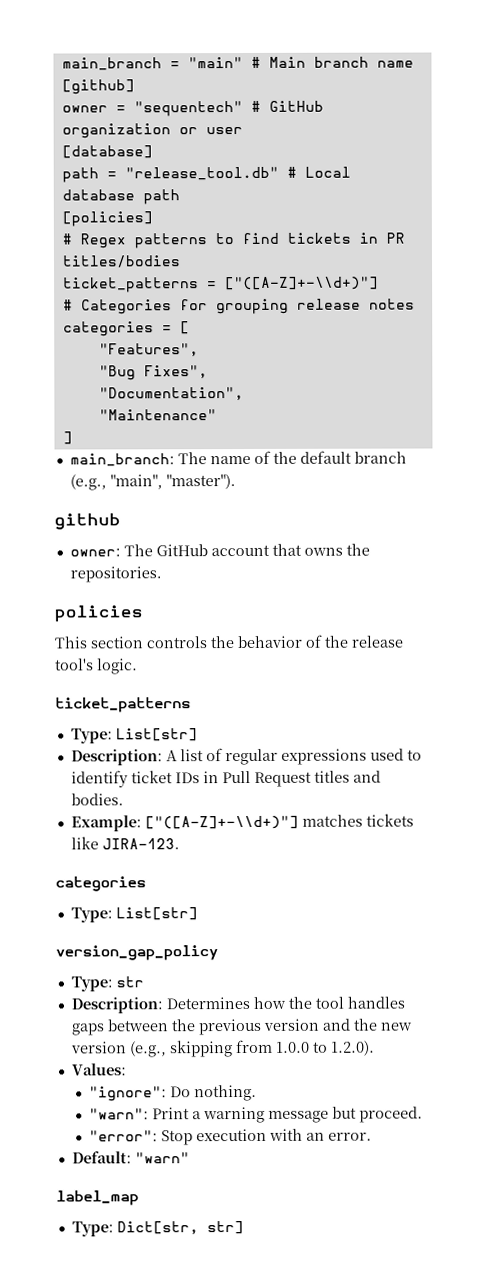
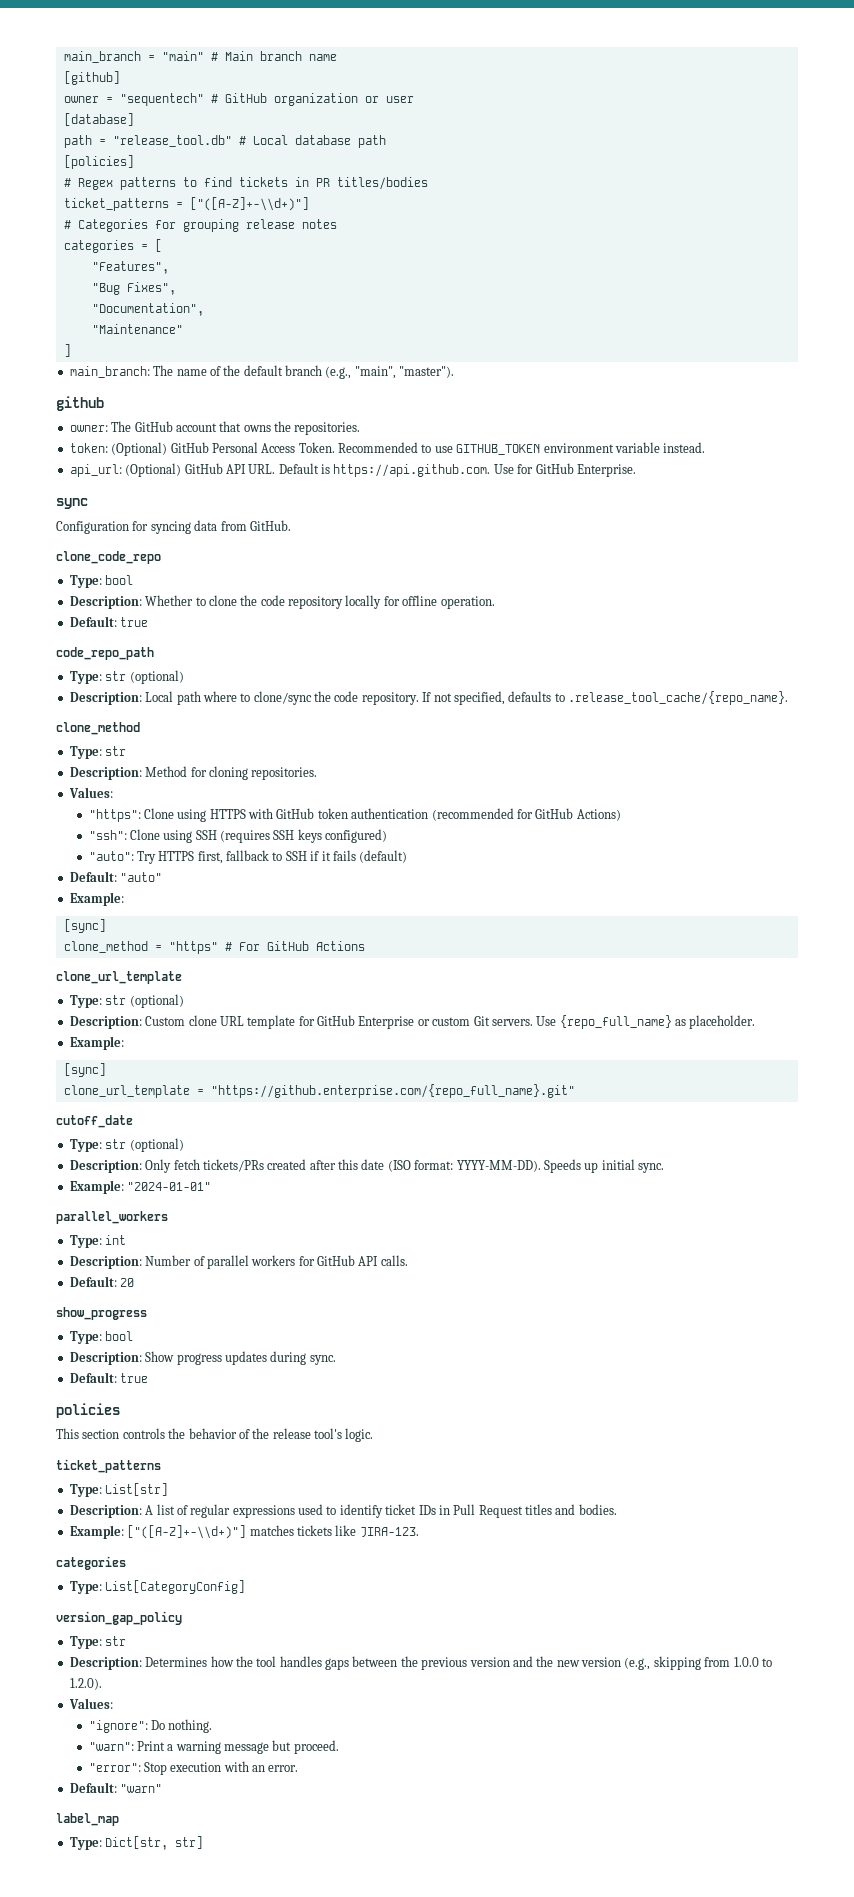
(162, 574) none -> [69,442,706,456] [69,463,636,477] [56,498,88,509] [56,520,291,534] [56,551,161,564] [69,575,134,588] [69,595,495,609] [69,616,149,627] [56,647,154,660] [69,670,184,684] [69,691,788,705] [56,722,140,735] [69,746,127,759] [69,766,318,780] [68,787,113,798] [88,808,621,822] [88,829,388,843] [88,850,408,864] [69,871,163,882] [69,892,124,906] [63,919,106,933] [63,941,365,954] [56,971,182,984] [69,994,184,1008] [69,1015,756,1029] [69,1036,124,1050] [63,1063,106,1077] [63,1084,575,1098] [56,1115,133,1128] [69,1138,184,1152] [69,1159,664,1173] [69,1180,212,1194] [56,1211,168,1224] [69,1235,127,1248] [69,1255,408,1269] [69,1276,135,1287] [56,1307,147,1320] [69,1331,134,1344] [69,1351,336,1365] [69,1372,149,1383] // token: (Optional) GitHub Personal Access Token. Recommended to use GITHUB_TOKEN environment variable instead. // api_url: (Optional) GitHub API URL. Default is https://api.github.com. Use for GitHub Enterprise. // sync // Configuration for syncing data from GitHub. // clone_code_repo // Type: bool // Description: Whether to clone the code repository locally for offline operation. // Default: true // code_repo_path // Type: str (optional) // Description: Local path where to clone/sync the code repository. If not specified, defaults to .release_tool_cache/{repo_name}. // clone_method // Type: str // Description: Method for cloning repositories. // Values: // "https": Clone using HTTPS with GitHub token authentication (recommended for GitHub Actions) // "ssh": Clone using SSH (requires SSH keys configured) // "auto": Try HTTPS first, fallback to SSH if it fails (default) // Default: "auto" // Example: // [sync] // clone_method = "https" # For GitHub Actions // clone_url_template // Type: str (optional) // Description: Custom clone URL template for GitHub Enterprise or custom Git servers. Use {repo_full_name} as placeholder. // Example: // [sync] // clone_url_template = "https://github.enterprise.com/{repo_full_name}.git" // cutoff_date // Type: str (optional) // Description: Only fetch tickets/PRs created after this date (ISO format: YYYY-MM-DD). Speeds up initial sync. // Example: "2024-01-01" // parallel_workers // Type: int // Description: Number of parallel workers for GitHub API calls. // Default: 20 // show_progress // Type: bool // Description: Show progress updates during sync. // Default: true
[115,907,198,921] List[str] -> [105,1580,246,1594] List[CategoryConfig]

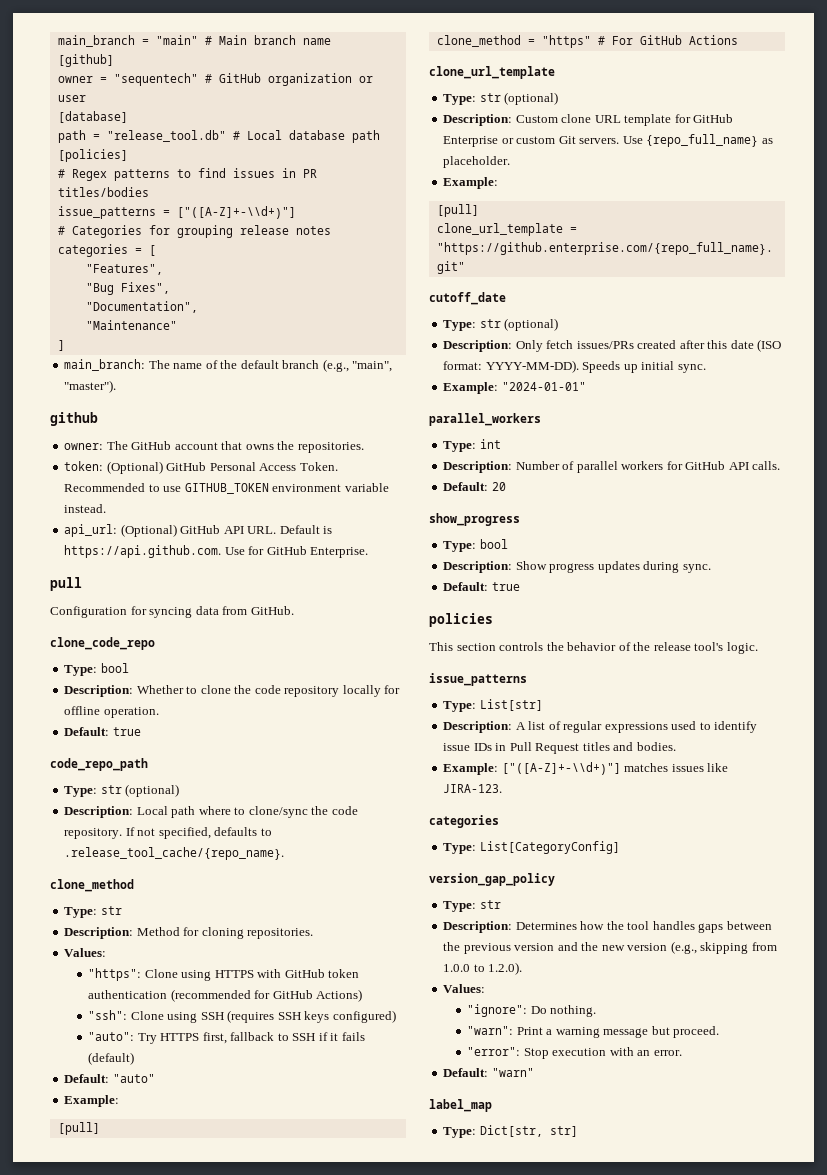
[238,177,288,187] tickets -> [232,168,275,178] issues
[63,198,169,211] ticket_patterns -> [57,206,156,219] issue_patterns
[56,498,88,509] sync -> [50,577,82,591] pull
[63,919,106,933] [sync] -> [57,1122,100,1135] [pull]
[63,1063,106,1077] [sync] -> [436,204,479,217] [pull]
[202,1159,264,1172] tickets/PRs -> [576,341,634,349] issues/PRs
[56,1459,161,1473] ticket_patterns -> [429,673,527,686] issue_patterns
[385,1504,417,1515] ticket -> [443,743,471,751] issue
[296,1525,332,1536] tickets -> [671,764,704,772] issues

